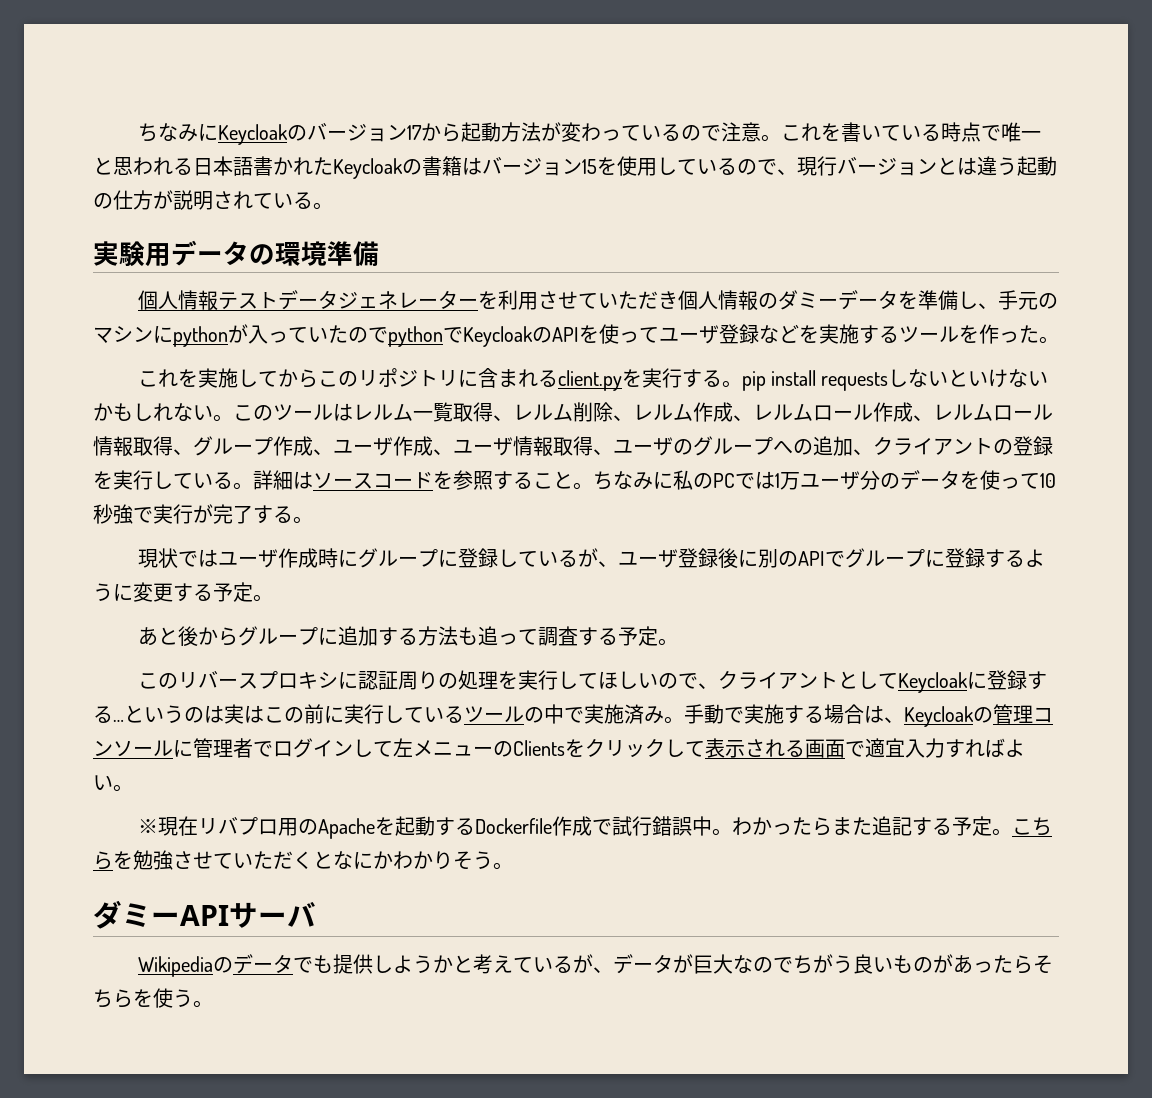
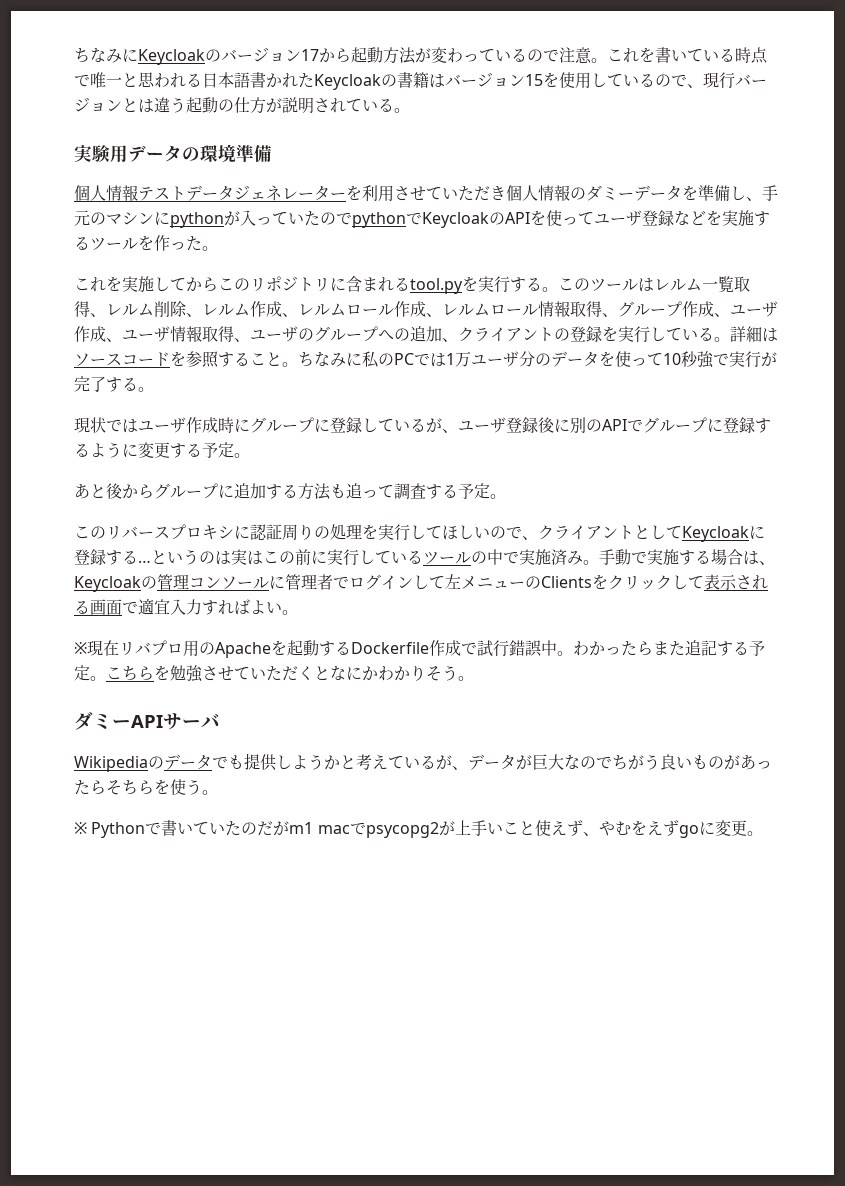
[557,370,622,391] client.py -> [410,278,463,294] tool.py
[741,369,1049,391] [93,403,233,422] pip install requestsしないといけないかもしれない。 -> (558, 289) none
(213, 1004) none -> [74,820,763,838] // ※ Pythonで書いていたのだがm1 macでpsycopg2が上手いこと使えず、やむをえずgoに変更。

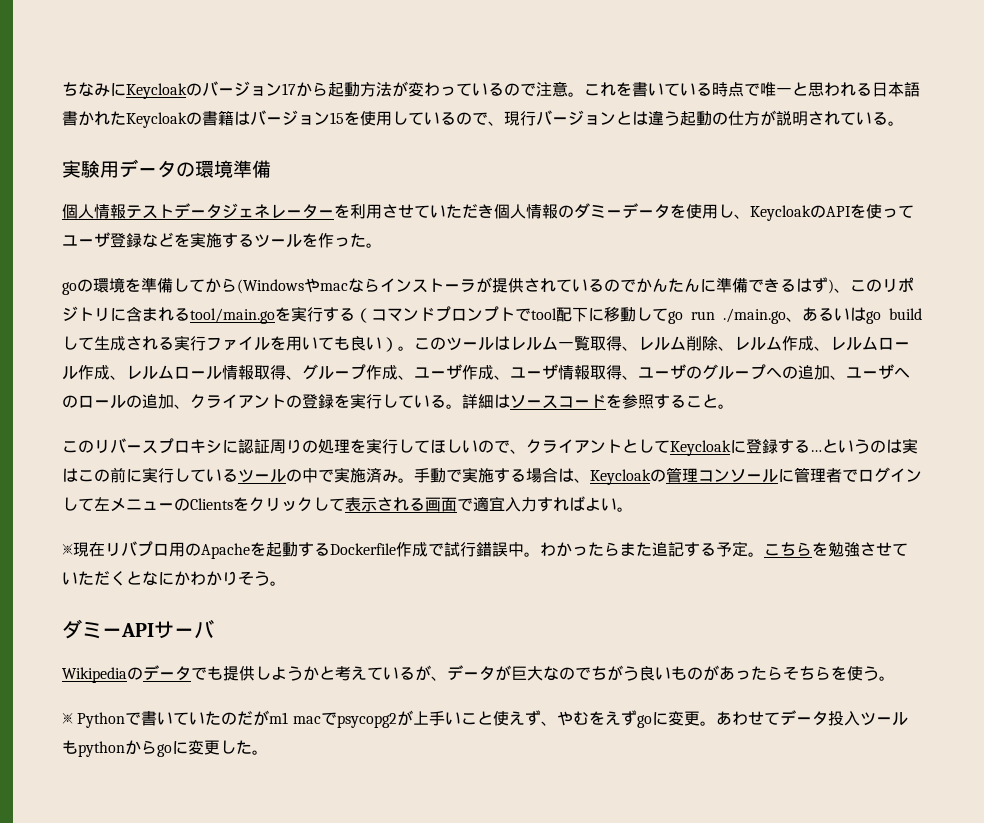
[698,185,778,201] [74,210,422,228] 準備し、手元のマシンにpythonが入っていたのでpythonで -> [686,204,750,219] 使用し、
[74,276,218,293] これを実施してから -> [62,277,850,295] goの環境を準備してから(Windowsやmacならインストーラが提供されているのでかんたんに準備できるはず)、
[410,278,463,294] tool.py -> [190,308,275,324] tool/main.go
(542, 284) none -> [355,306,922,324] [62,335,398,352] （コマンドプロンプトでtool配下に移動してgo run ./main.go、あるいはgo buildして生成される実行ファイルを用いても良い）
(458, 340) none -> [846,364,910,379] [62,394,190,409] ユーザへのロールの追加、
[298,351,777,368] [74,376,154,392] [74,417,771,433] [74,442,250,458] [74,483,506,500] ちなみに私のPCでは1万ユーザ分のデータを使って10秒強で実行が完了する。 // 現状ではユーザ作成時にグループに登録しているが、ユーザ登録後に別のAPIでグループに登録するように変更する予定。 // あと後からグループに追加する方法も追って調査する予定。 -> (734, 406) none
(763, 833) none -> [715,710,908,726] [62,740,268,757] あわせてデータ投入ツールもpythonからgoに変更した。

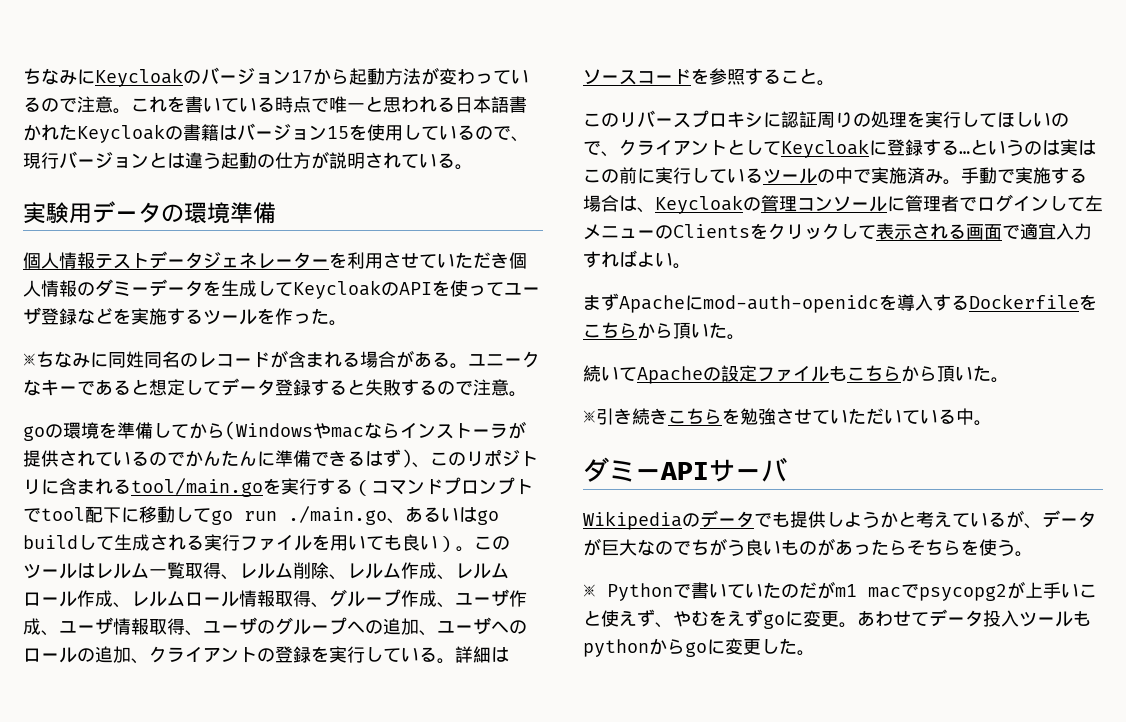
[686,204,750,219] 使用し、 -> [221,280,293,297] 生成して
(382, 245) none -> [23,350,540,369] [23,378,527,397] // ※ちなみに同姓同名のレコードが含まれる場合がある。ユニークなキーであると想定してデータ登録すると失敗するので注意。
[62,541,764,559] ※現在リバプロ用のApacheを起動するDockerfile作成で試行錯誤中。わかったらまた追記する予定。 -> [583,293,1097,313] [583,322,745,340] [583,365,1009,384] [583,408,668,425] まずApacheにmod-auth-openidcを導入するDockerfileをこちらから頂いた。 // 続いてApacheの設定ファイルもこちらから頂いた。 // ※引き続き
[110,571,270,586] くとなにかわかりそう -> [884,408,974,425] いている中

